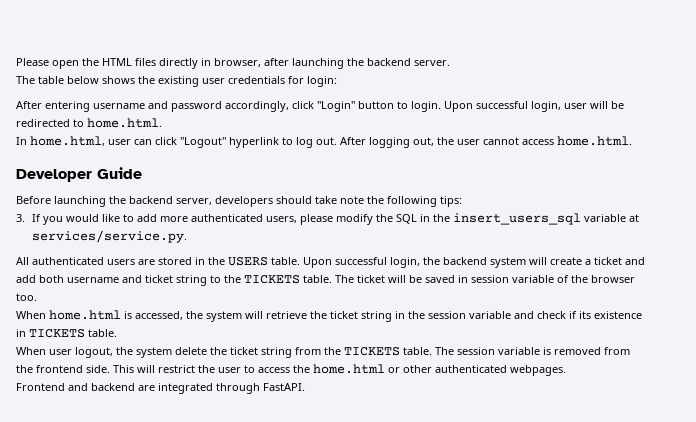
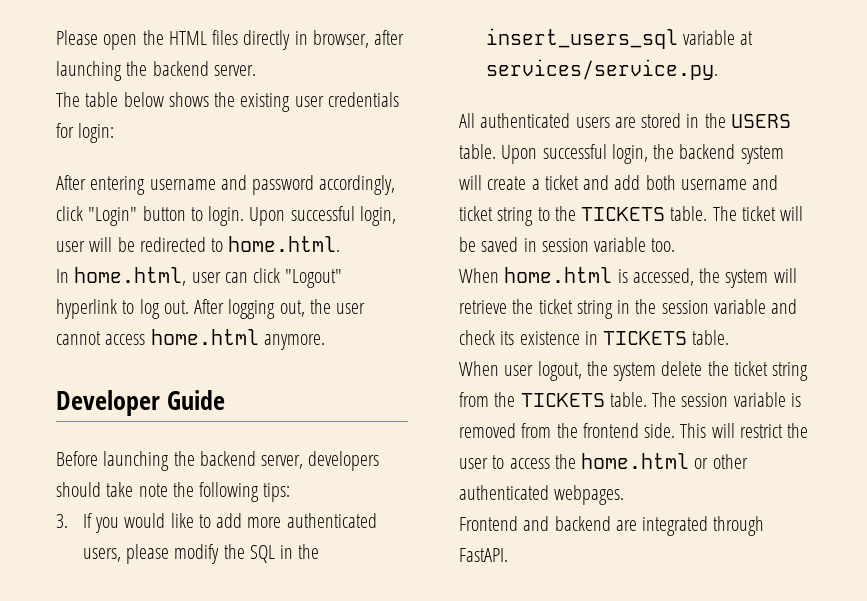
[557,136,632,146] home.html. -> [150,329,325,350] home.html anymore.
[557,275,635,283] of the browser -> (647, 244) none
[569,311,577,319] if -> (495, 337) none

